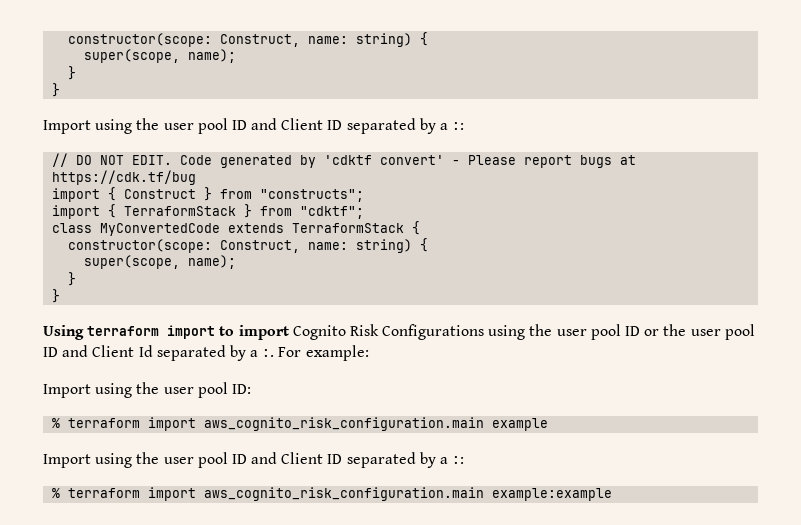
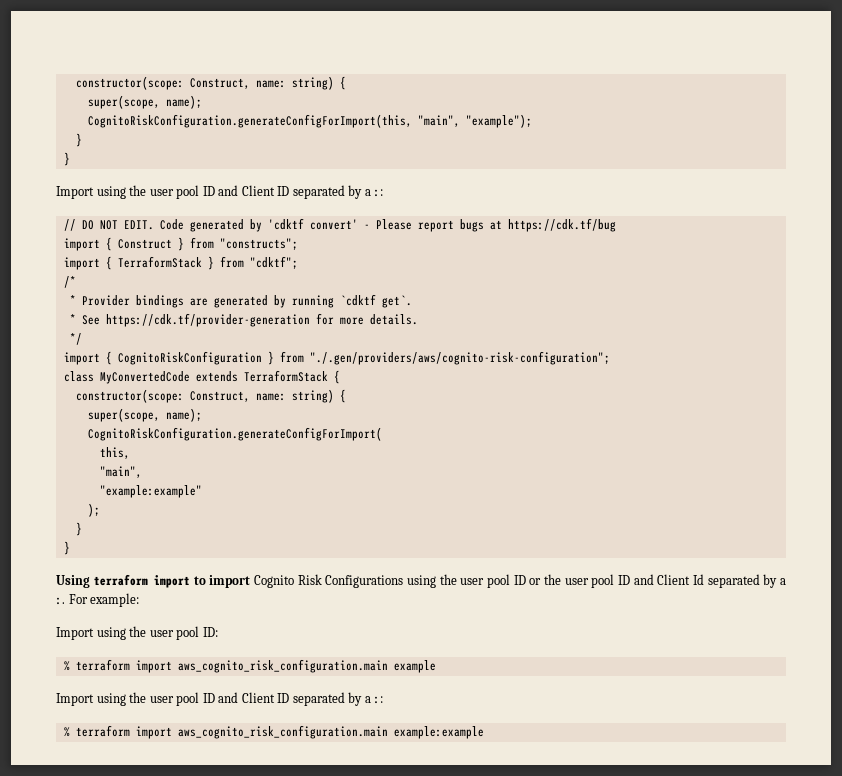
[68,32,429,47] [84,49,237,63] constructor(scope: Construct, name: string) { // super(scope, name); -> [75,76,346,90] [87,95,202,109] [87,114,532,128] constructor(scope: Construct, name: string) { // super(scope, name); // CognitoRiskConfiguration.generateConfigForImport(this, "main", "example");
(365, 212) none -> [63,276,76,288] [69,294,412,308] [69,313,418,327] [69,333,82,345] [63,351,610,365] // /* // * Provider bindings are generated by running `cdktf get`. // * See https://cdk.tf/provider-generation for more details. // */ // import { CognitoRiskConfiguration } from "./.gen/providers/aws/cognito-risk-configuration";
(237, 262) none -> [87,427,382,441] [99,447,130,459] [99,466,142,478] [99,485,202,498] [87,503,100,517] // CognitoRiskConfiguration.generateConfigForImport( // this, // "main", // "example:example" // );

